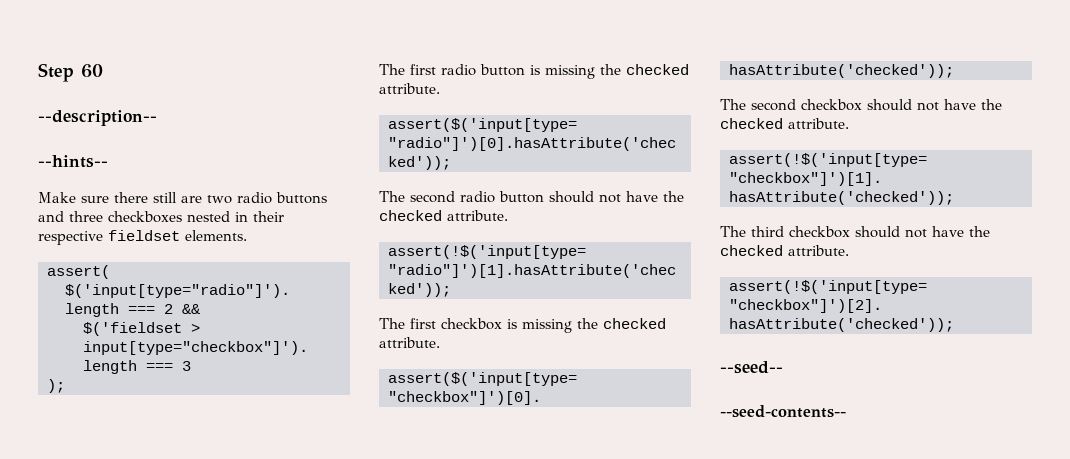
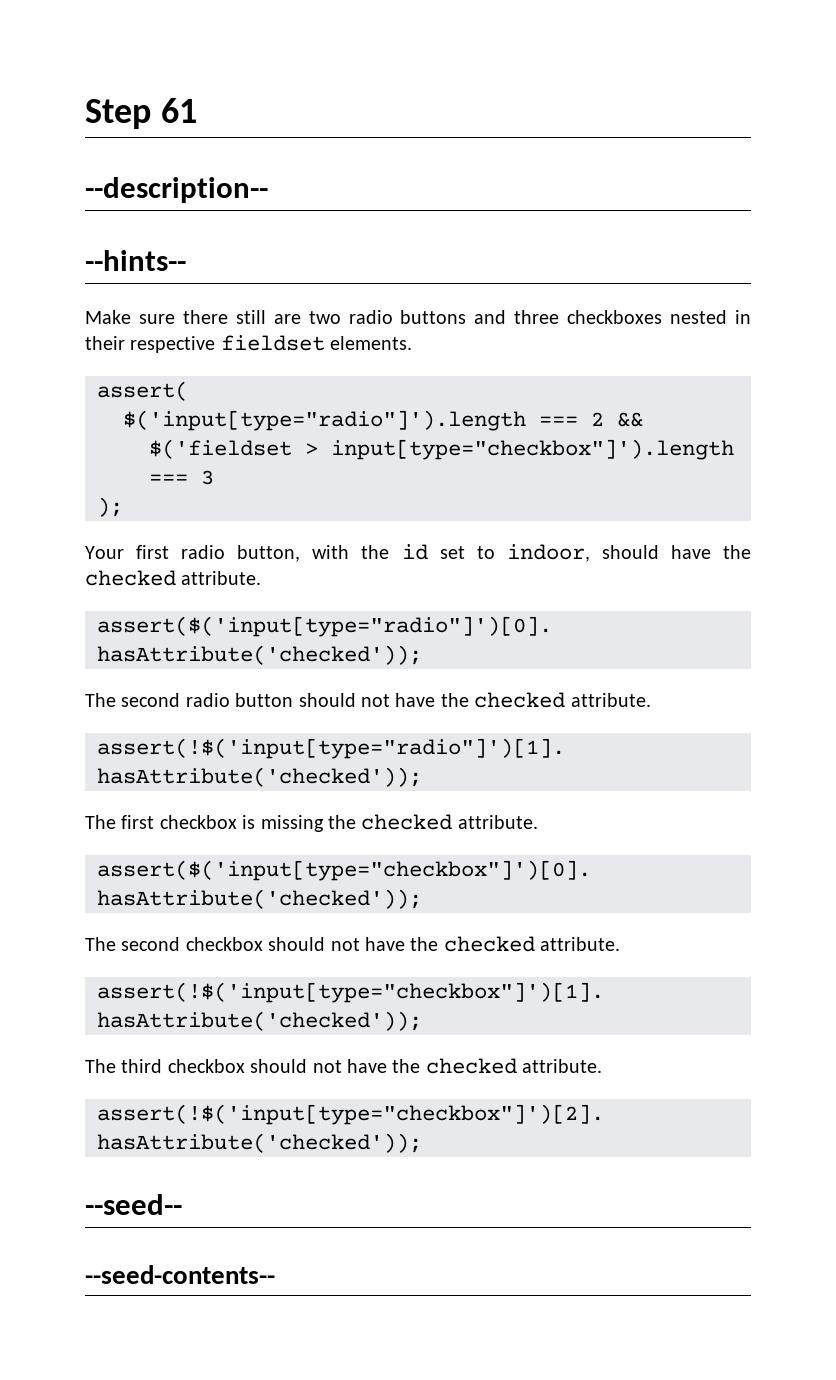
[81,64,103,78] 60 -> [160,98,197,123] 61
[379,64,405,75] The -> [85,546,124,559] Your
[480,64,595,79] button is missing -> [237,544,711,562] button, with the id set to indoor, should have

